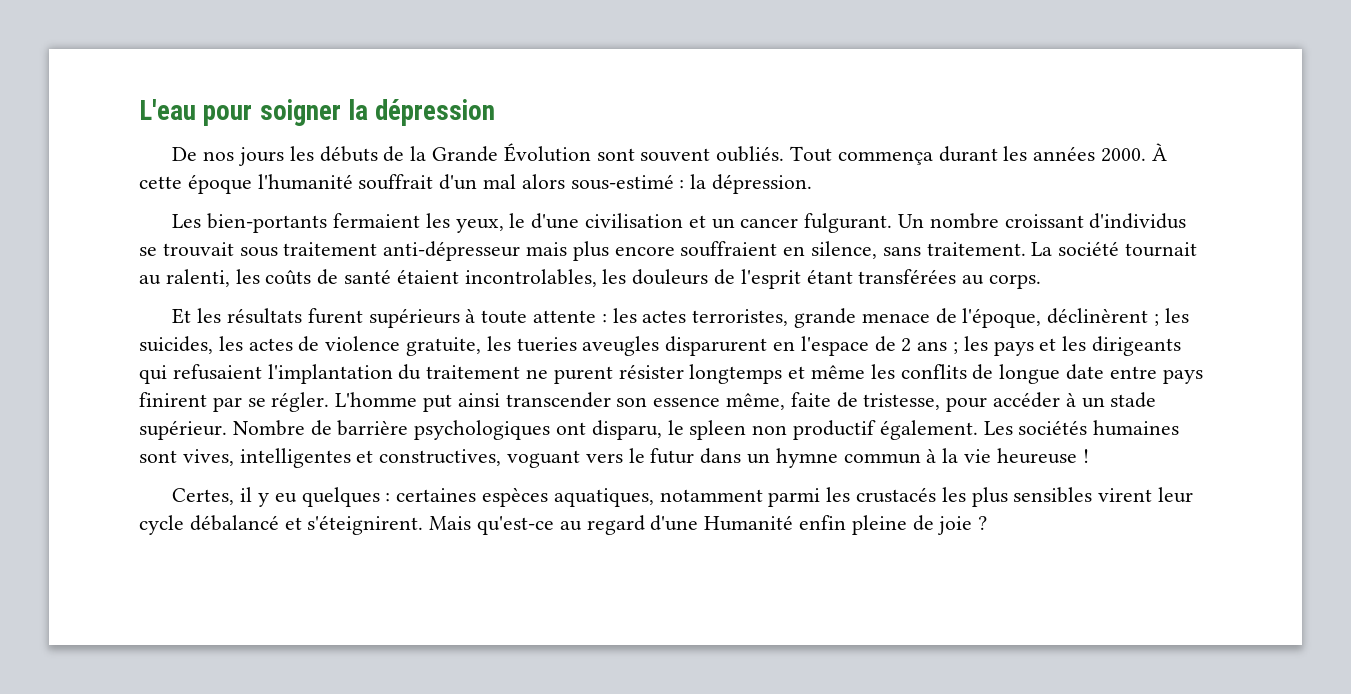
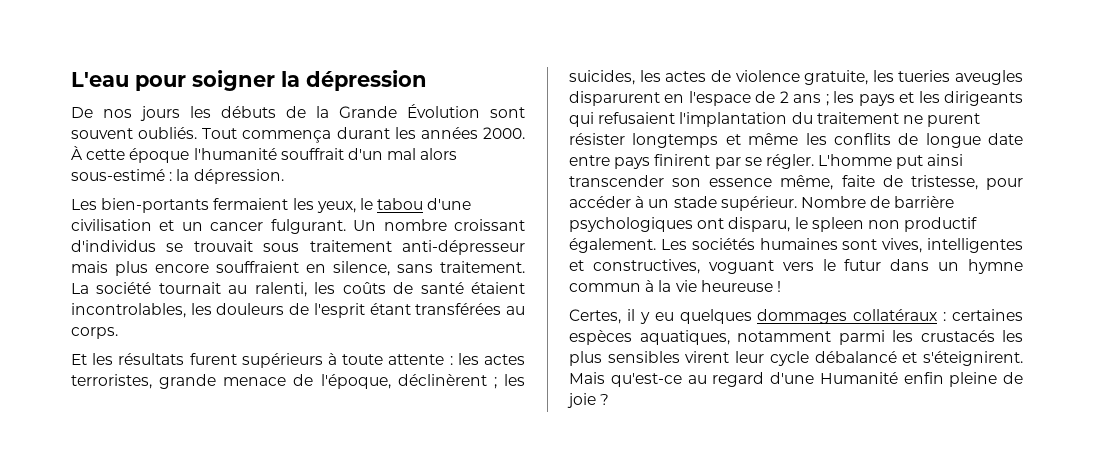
(526, 220) none -> [377,198,424,210] tabou
(380, 497) none -> [757,309,938,324] dommages collatéraux

